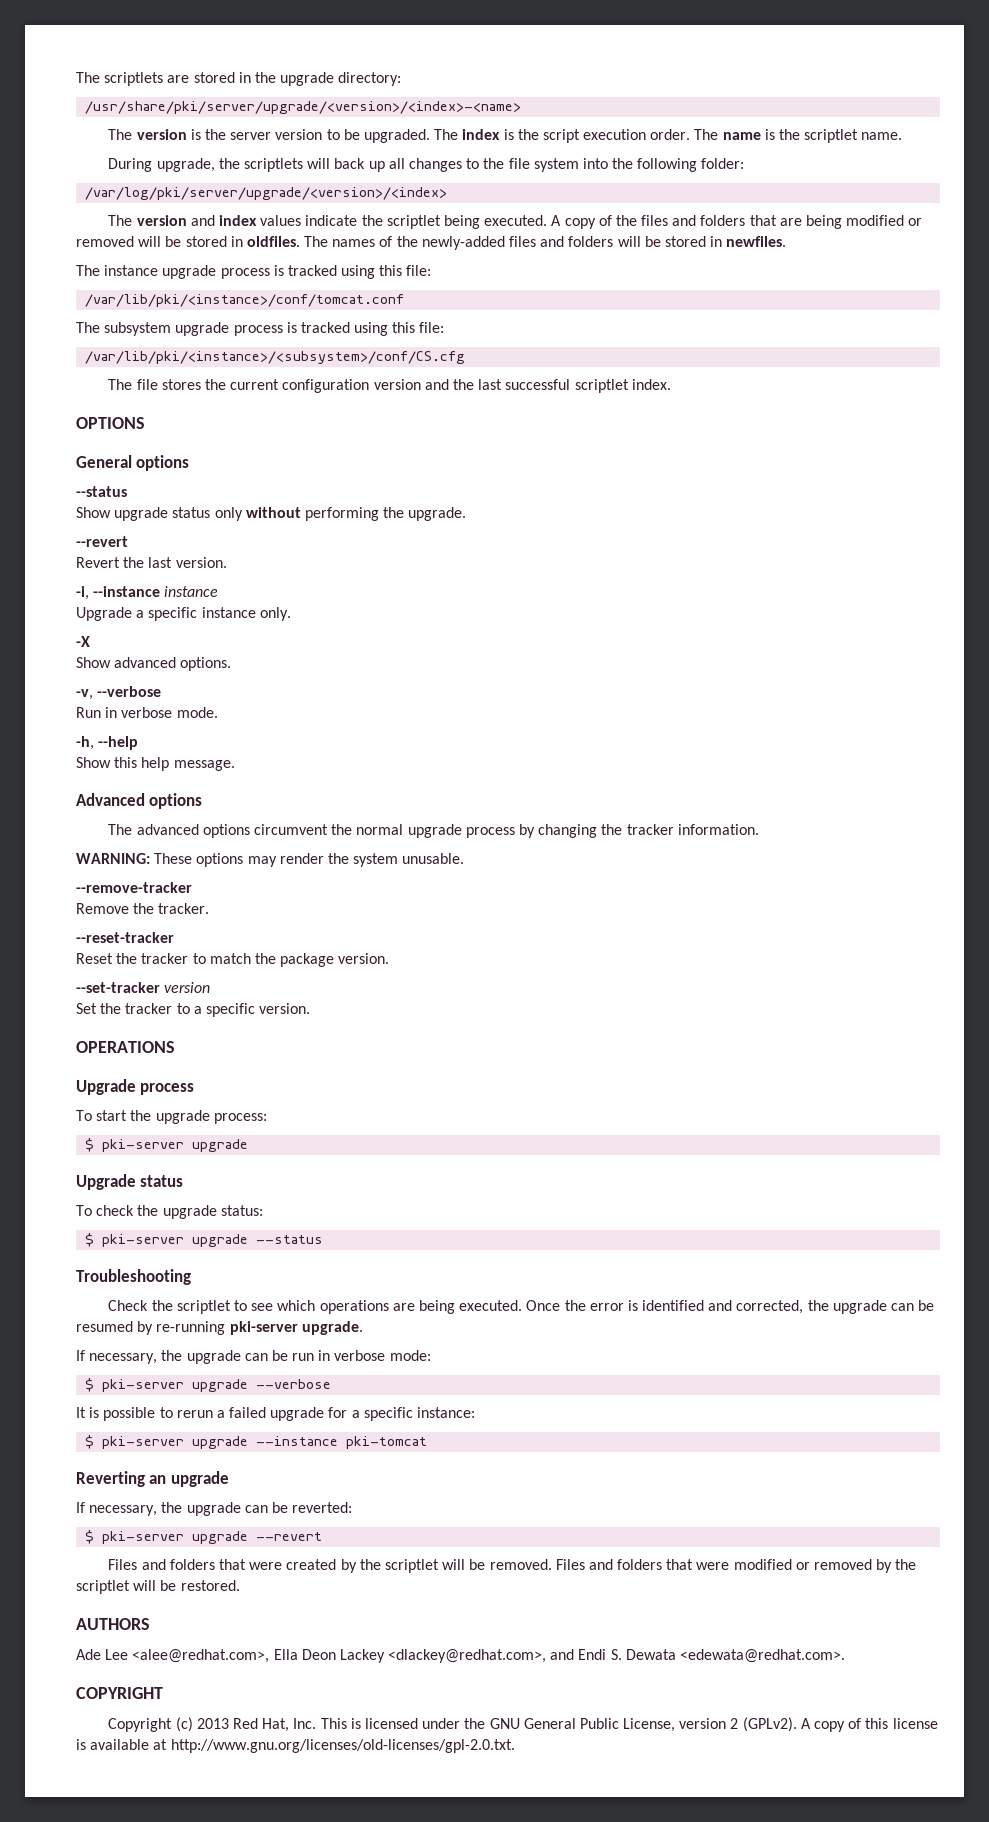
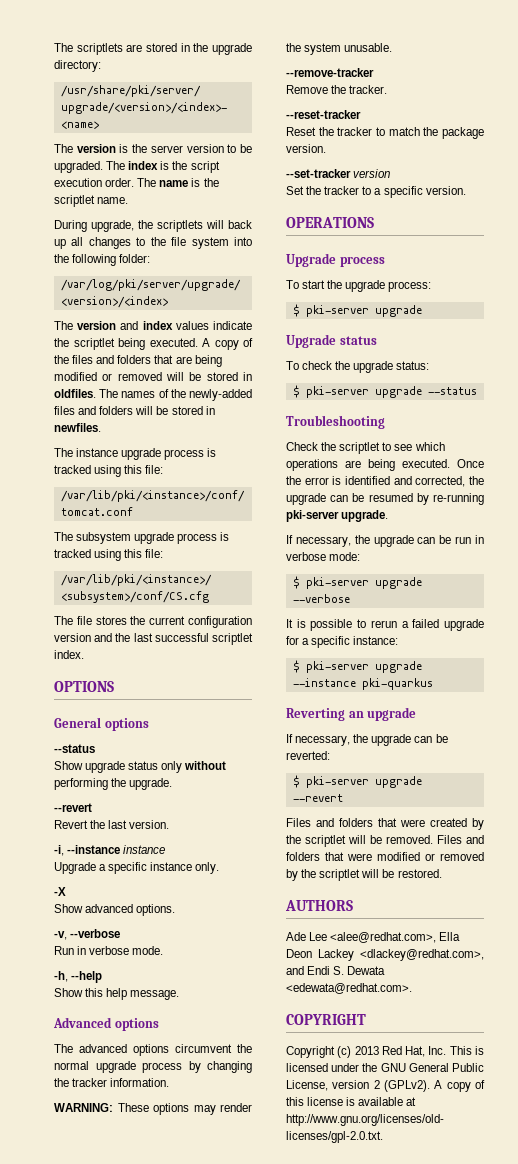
[346,1436,428,1449] pki-tomcat -> [361,678,433,690] pki-quarkus

